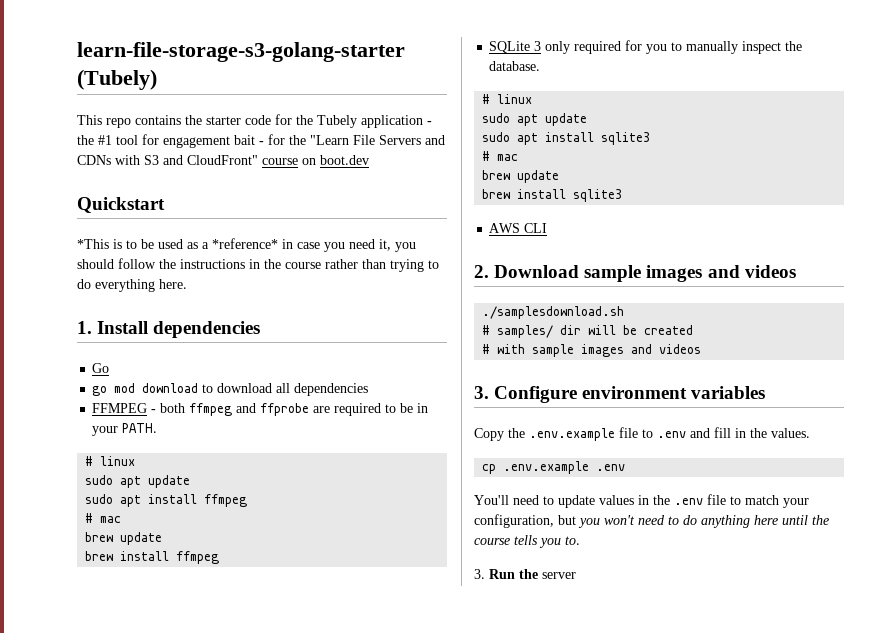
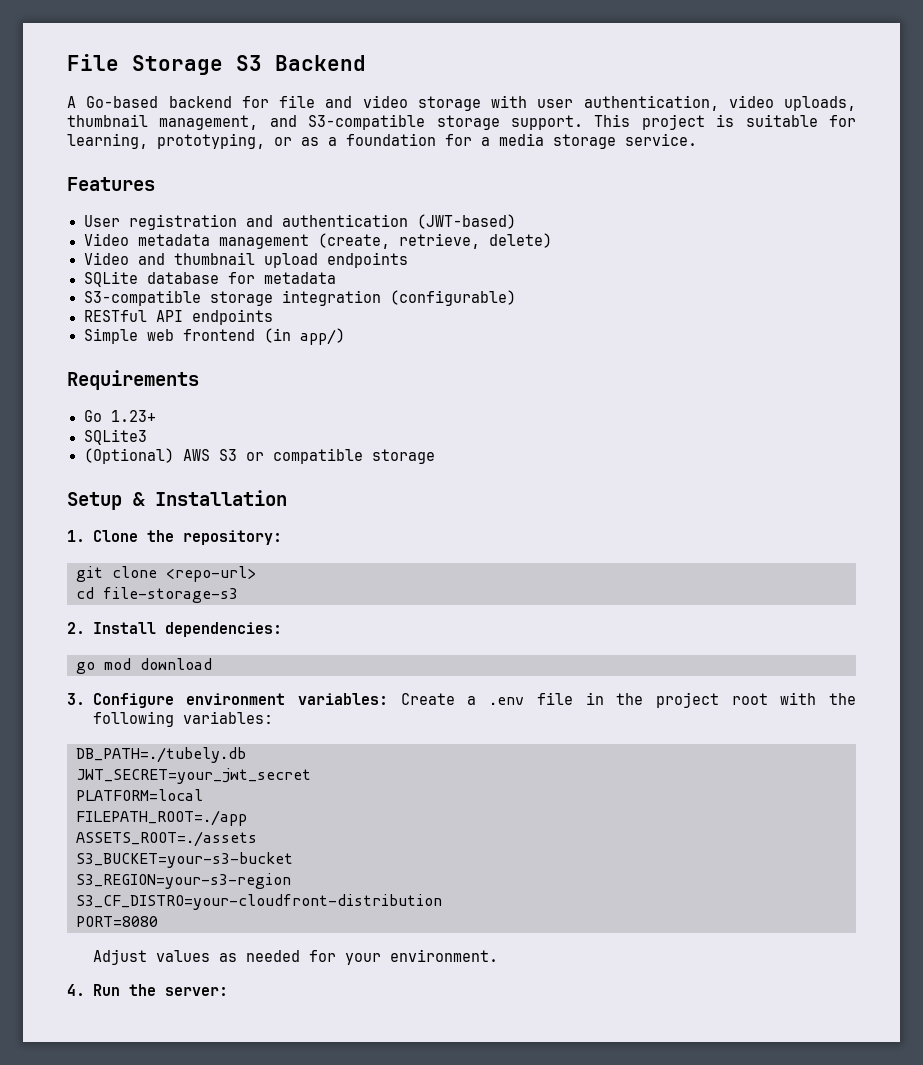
[77,42,405,62] [77,69,157,90] [77,114,432,128] [77,134,445,148] [77,155,369,165] [77,197,165,213] [77,238,416,252] [77,258,439,272] [77,279,187,292] [77,321,261,338] [92,363,110,373] [92,383,369,396] [92,403,429,416] [92,423,158,436] [85,456,136,466] [85,475,191,488] [85,494,248,507] [85,513,122,523] [85,532,163,545] [85,551,220,564] [489,40,803,54] [489,61,541,71] [482,94,533,104] [482,113,588,126] [482,132,651,145] [482,151,519,161] [482,170,560,183] [482,189,623,202] [489,223,548,233] [474,265,796,282] [482,306,625,319] [482,325,694,338] [482,344,702,357] [474,386,766,403] [474,427,810,441] [482,461,626,474] [474,494,809,508] [474,514,829,528] [474,535,580,548] [474,569,485,579] learn-file-storage-s3-golang-starter (Tubely) // This repo contains the starter code for the Tubely application - the #1 tool for engagement bait - for the "Learn File Servers and CDNs with S3 and CloudFront" course on boot.dev // Quickstart // *This is to be used as a *reference* in case you need it, you should follow the instructions in the course rather than trying to do everything here. // 1. Install dependencies // Go // go mod download to download all dependencies // FFMPEG - both ffmpeg and ffprobe are required to be in your PATH. // # linux // sudo apt update // sudo apt install ffmpeg // # mac // brew update // brew install ffmpeg // SQLite 3 only required for you to manually inspect the database. // # linux // sudo apt update // sudo apt install sqlite3 // # mac // brew update // brew install sqlite3 // AWS CLI // 2. Download sample images and videos // ./samplesdownload.sh // # samples/ dir will be created // # with sample images and videos // 3. Configure environment variables // Copy the .env.example file to .env and fill in the values. // cp .env.example .env // You'll need to update values in the .env file to match your configuration, but you won't need to do anything here until the course tells you to. // 3. -> [67,54,366,75] [67,95,856,111] [67,114,856,130] [67,133,697,149] [67,177,155,191] [83,214,516,230] [83,233,552,249] [83,252,408,268] [83,271,336,287] [83,290,516,306] [83,309,273,325] [83,328,345,345] [67,370,199,390] [83,410,156,422] [83,429,147,445] [83,448,435,464] [67,490,287,510] [67,530,282,545] [76,566,256,582] [76,587,238,603] [67,622,282,637] [76,658,212,674] [67,692,857,708] [92,711,273,727] [76,747,246,763] [76,768,311,784] [76,789,203,801] [76,810,247,826] [76,831,257,847] [76,852,293,868] [76,873,291,889] [76,894,442,910] [76,916,158,927] [92,949,498,965] [67,984,85,996] File Storage S3 Backend // A Go-based backend for file and video storage with user authentication, video uploads, thumbnail management, and S3-compatible storage support. This project is suitable for learning, prototyping, or as a foundation for a media storage service. // Features // User registration and authentication (JWT-based) // Video metadata management (create, retrieve, delete) // Video and thumbnail upload endpoints // SQLite database for metadata // S3-compatible storage integration (configurable) // RESTful API endpoints // Simple web frontend (in app/) // Requirements // Go 1.23+ // SQLite3 // (Optional) AWS S3 or compatible storage // Setup & Installation // 1. Clone the repository: // git clone <repo-url> // cd file-storage-s3 // 2. Install dependencies: // go mod download // 3. Configure environment variables: Create a .env file in the project root with the following variables: // DB_PATH=./tubely.db // JWT_SECRET=your_jwt_secret // PLATFORM=local // FILEPATH_ROOT=./app // ASSETS_ROOT=./assets // S3_BUCKET=your-s3-bucket // S3_REGION=your-s3-region // S3_CF_DISTRO=your-cloudfront-distribution // PORT=8080 // Adjust values as needed for your environment. // 4.
[542,572,576,579] server -> [164,987,228,996] server:

